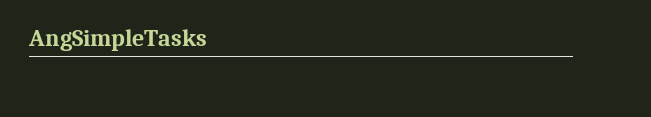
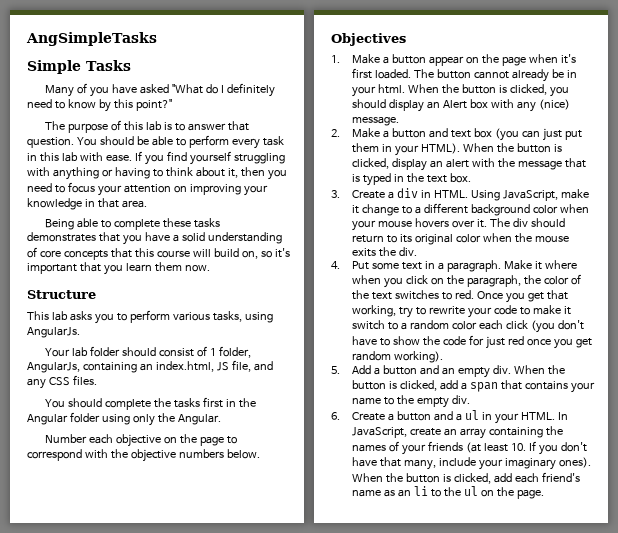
(207, 40) none -> [27,60,131,74] [44,83,275,97] [27,99,172,112] [44,120,249,133] [27,135,284,149] [27,151,285,165] [27,167,287,180] [27,182,268,196] [27,198,147,210] [44,218,220,230] [27,232,282,245] [27,247,290,260] [27,262,210,275] [27,290,96,299] [27,310,273,324] [27,327,80,338] [44,346,251,358] [27,360,273,373] [27,375,97,389] [44,397,256,410] [27,412,221,426] [44,434,237,447] [27,449,260,462] [331,33,406,46] [331,54,576,66] [352,68,577,82] [352,84,569,97] [352,99,570,112] [352,116,400,126] [331,128,582,141] [352,143,562,156] [352,158,586,171] [352,173,472,186] [331,188,589,201] [352,203,589,216] [352,218,565,231] [352,233,569,245] [352,247,418,257] [331,260,577,272] [352,274,581,288] [352,290,568,303] [352,305,571,318] [352,320,584,333] [352,335,592,349] [352,351,444,363] [331,365,565,378] [352,380,595,393] [352,395,471,408] [331,410,568,424] [352,426,564,439] [352,441,587,455] [352,457,592,470] [352,472,580,484] [352,486,544,499] // Simple Tasks // Many of you have asked "What do I definitely need to know by this point?" // The purpose of this lab is to answer that question. You should be able to perform every task in this lab with ease. If you find yourself struggling with anything or having to think about it, then you need to focus your attention on improving your knowledge in that area. // Being able to complete these tasks demonstrates that you have a solid understanding of core concepts that this course will build on, so it's important that you learn them now. // Structure // This lab asks you to perform various tasks, using AngularJs. // Your lab folder should consist of 1 folder, AngularJs, containing an index.html, JS file, and any CSS files. // You should complete the tasks first in the Angular folder using only the Angular. // Number each objective on the page to correspond with the objective numbers below. // Objectives // 1. Make a button appear on the page when it's first loaded. The button cannot already be in your html. When the button is clicked, you should display an Alert box with any (nice) message. // 2. Make a button and text box (you can just put them in your HTML). When the button is clicked, display an alert with the message that is typed in the text box. // 3. Create a div in HTML. Using JavaScript, make it change to a different background color when your mouse hovers over it. The div should return to its original color when the mouse exits the div. // 4. Put some text in a paragraph. Make it where when you click on the paragraph, the color of the text switches to red. Once you get that working, try to rewrite your code to make it switch to a random color each click (you don't have to show the code for just red once you get random working). // 5. Add a button and an empty div. When the button is clicked, add a span that contains your name to the empty div. // 6. Create a button and a ul in your HTML. In JavaScript, create an array containing the names of your friends (at least 10. If you don't have that many, include your imaginary ones). When the button is clicked, add each friend's name as an li to the ul on the page.

